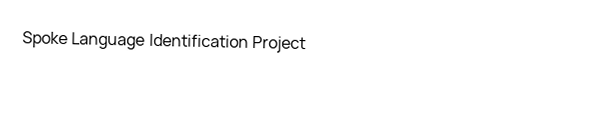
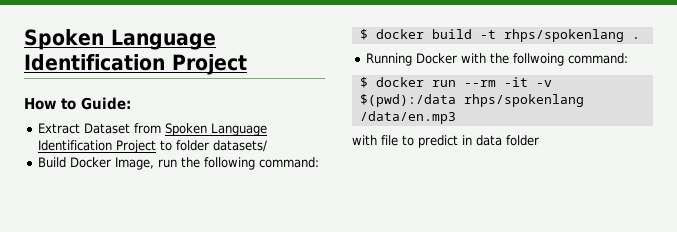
[22,31,306,54] Spoke Language Identification Project -> [24,29,216,50] [24,54,247,75] [24,97,131,110] [38,123,268,136] [38,140,268,153] [38,157,320,170] [359,29,640,42] [366,53,629,66] [359,77,552,88] [359,94,584,107] [359,111,456,124] [352,135,539,148] Spoken Language Identification Project // How to Guide: // Extract Dataset from Spoken Language Identification Project to folder datasets/ // Build Docker Image, run the following command: // $ docker build -t rhps/spokenlang . // Running Docker with the follwoing command: // $ docker run --rm -it -v $(pwd):/data rhps/spokenlang /data/en.mp3 // with file to predict in data folder

